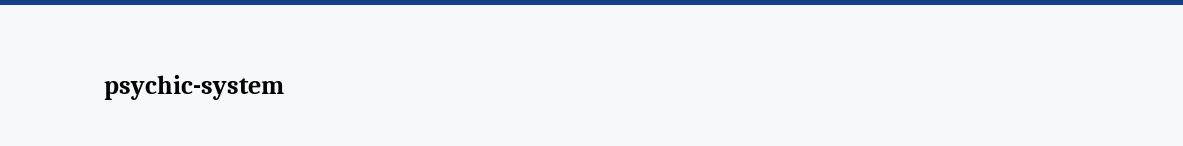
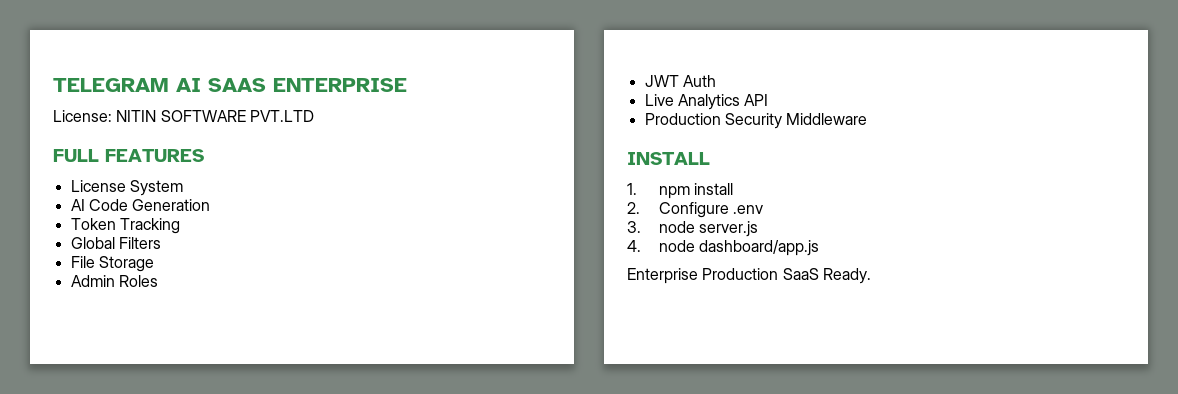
[104,75,284,100] psychic-system -> [53,78,407,92] [53,110,314,122] [53,149,204,162] [70,180,183,196] [70,199,211,211] [70,218,180,234] [70,237,161,249] [70,256,154,272] [70,275,158,287] [644,75,716,87] [644,94,769,110] [644,113,868,129] [627,152,710,165] [627,183,734,199] [627,202,764,218] [627,221,759,237] [627,240,820,256] [627,268,871,284] TELEGRAM AI SAAS ENTERPRISE // License: NITIN SOFTWARE PVT.LTD // FULL FEATURES // License System // AI Code Generation // Token Tracking // Global Filters // File Storage // Admin Roles // JWT Auth // Live Analytics API // Production Security Middleware // INSTALL // 1. npm install // 2. Configure .env // 3. node server.js // 4. node dashboard/app.js // Enterprise Production SaaS Ready.

